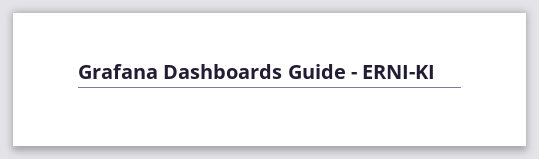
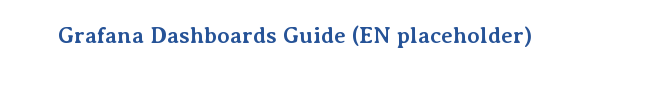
[350,65,436,79] - ERNI-KI -> [352,25,533,48] (EN placeholder)

